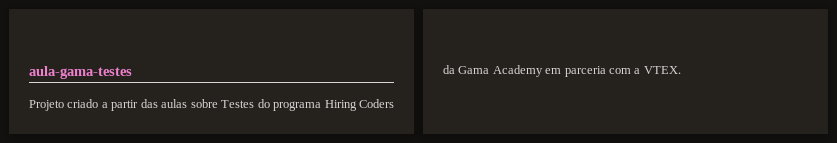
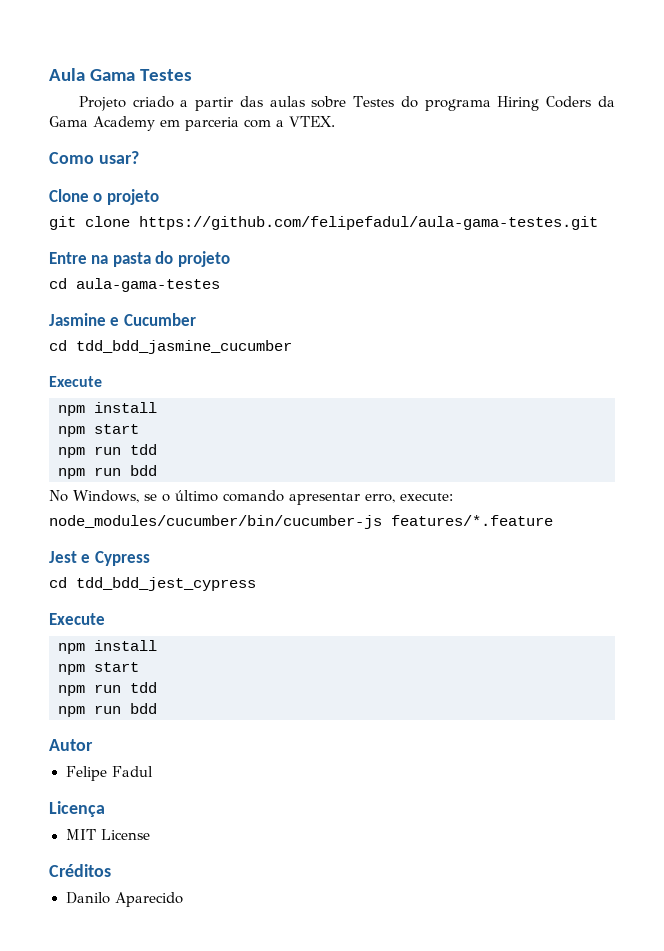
[29,66,132,79] aula-gama-testes -> [49,68,192,81] Aula Gama Testes
(681, 70) none -> [49,151,139,164] [49,189,159,205] [49,216,598,230] [49,251,230,267] [49,278,220,292] [49,313,196,326] [49,340,292,354] [49,376,102,387] [58,402,157,416] [58,424,139,437] [58,444,157,458] [58,465,157,479] [49,490,453,505] [49,515,553,529] [49,551,150,566] [49,577,256,591] [49,613,105,625] [58,640,157,654] [58,662,139,675] [58,682,157,696] [58,703,157,717] [49,739,93,751] [65,766,153,781] [49,801,105,817] [65,829,150,840] [49,864,111,877] [65,892,183,907] // Como usar? // Clone o projeto // git clone https://github.com/felipefadul/aula-gama-testes.git // Entre na pasta do projeto // cd aula-gama-testes // Jasmine e Cucumber // cd tdd_bdd_jasmine_cucumber // Execute // npm install // npm start // npm run tdd // npm run bdd // No Windows, se o último comando apresentar erro, execute: // node_modules/cucumber/bin/cucumber-js features/*.feature // Jest e Cypress // cd tdd_bdd_jest_cypress // Execute // npm install // npm start // npm run tdd // npm run bdd // Autor // Felipe Fadul // Licença // MIT License // Créditos // Danilo Aparecido

